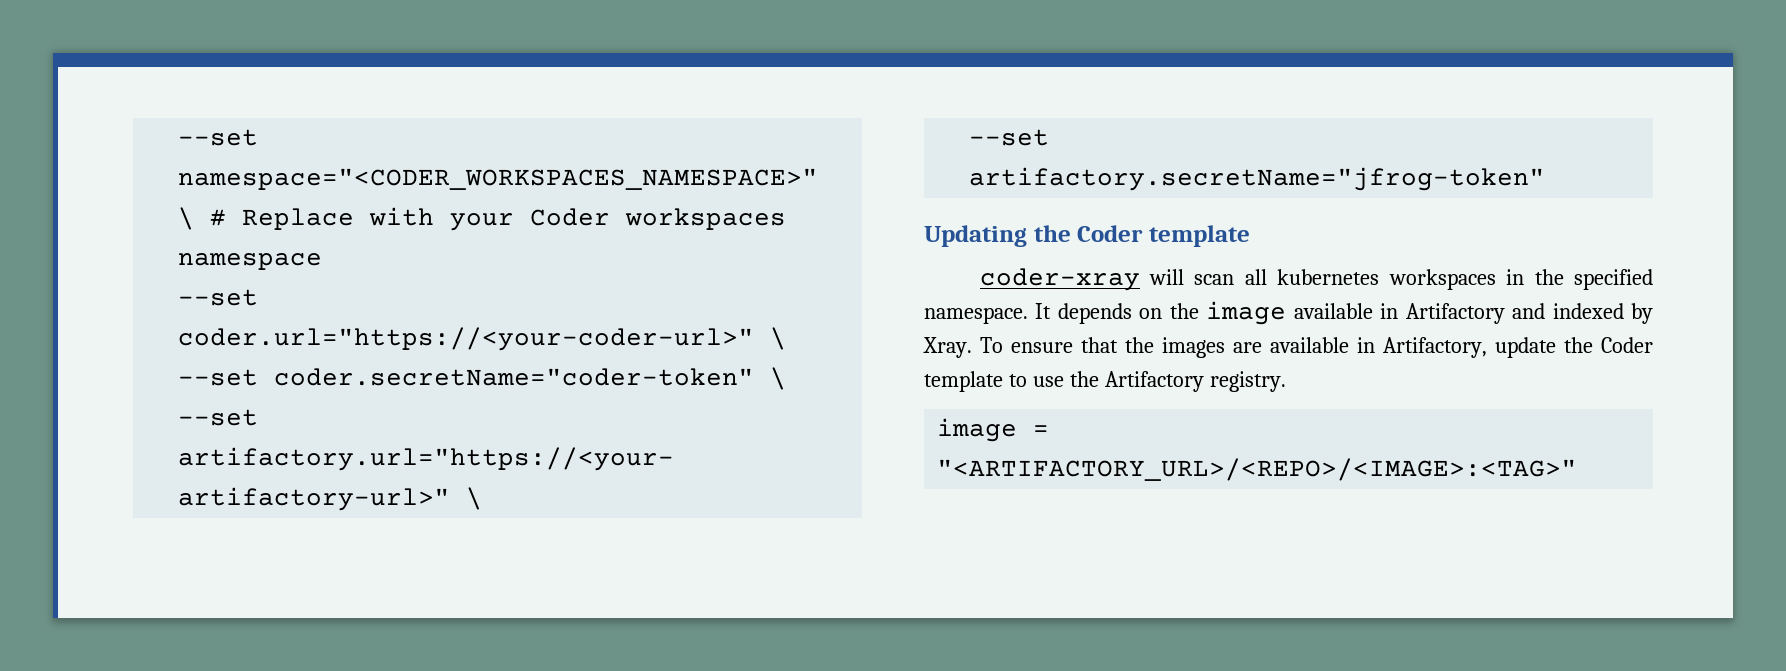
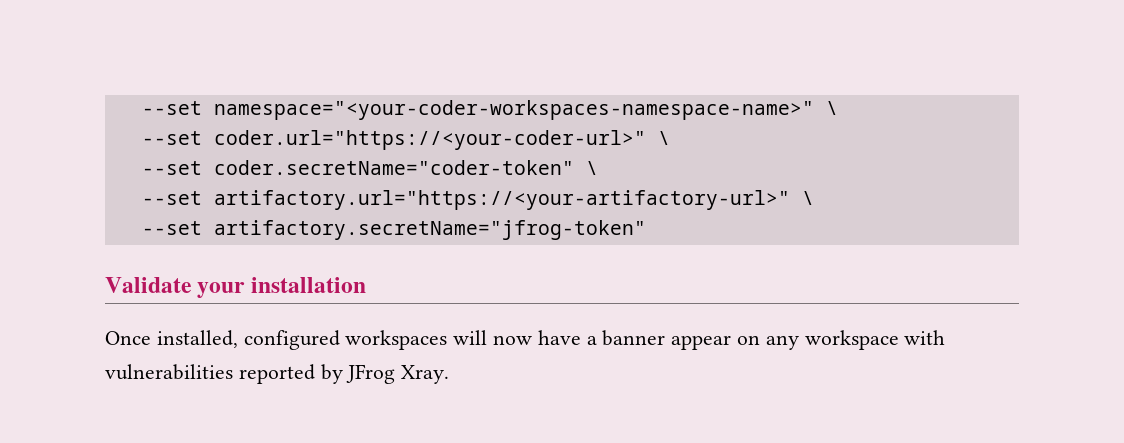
[178,129,259,146] [178,168,819,190] [178,207,787,231] [178,253,323,270] --set namespace="<CODER_WORKSPACES_NAMESPACE>" \ # Replace with your Coder workspaces namespace -> [141,100,838,120] --set namespace="<your-coder-workspaces-namespace-name>" \
[924,225,1250,247] [979,268,1654,291] [924,301,1653,325] [923,337,1653,358] [924,371,1286,392] [937,418,1050,442] [937,458,1578,481] Updating the Coder template // coder-xray will scan all kubernetes workspaces in the specified namespace. It depends on the image available in Artifactory and indexed by Xray. To ensure that the images are available in Artifactory, update the Coder template to use the Artifactory registry. // image = "<ARTIFACTORY_URL>/<REPO>/<IMAGE>:<TAG>" -> [105,277,366,298] [105,330,946,350] [105,364,450,384] Validate your installation // Once installed, configured workspaces will now have a banner appear on any workspace with vulnerabilities reported by JFrog Xray.

